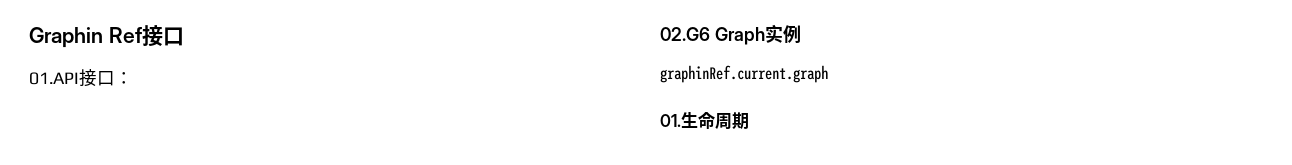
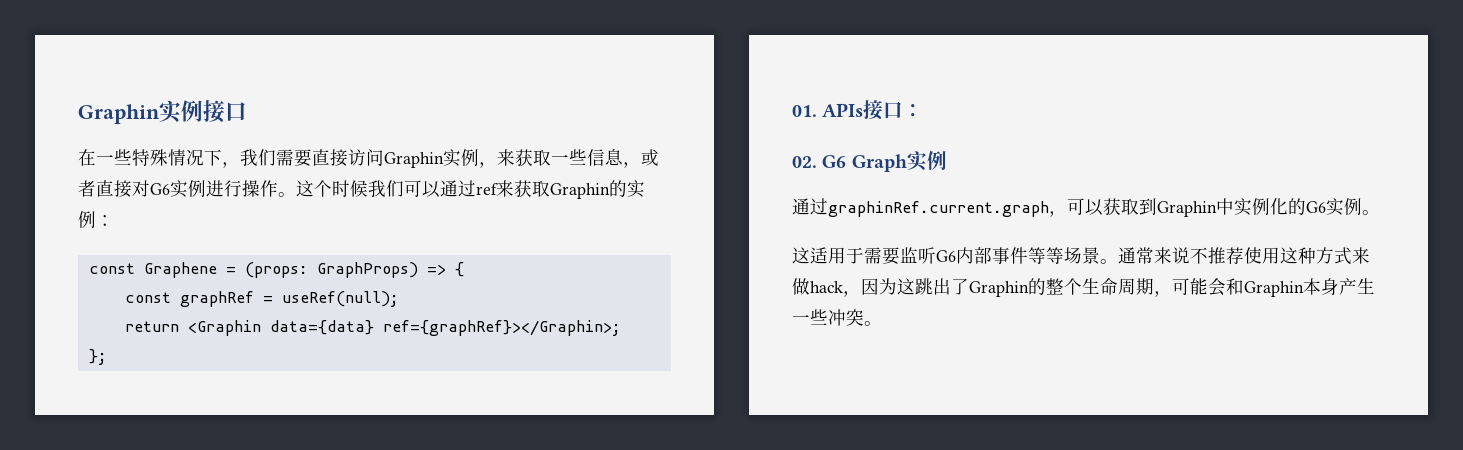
[29,27,142,48] Graphin Ref -> [78,100,203,124] Graphin实例
[29,72,79,85] 01.API -> [78,149,659,168] [78,180,645,199] [78,211,114,228] [88,262,464,278] [124,291,399,307] [124,320,621,336] [88,349,107,365] [792,103,864,117] 在一些特殊情况下，我们需要直接访问Graphin实例，来获取一些信息，或者直接对G6实例进行操作。这个时候我们可以通过ref来获取Graphin的实例： // const Graphene = (props: GraphProps) => { // const graphRef = useRef(null); // return <Graphin data={data} ref={graphRef}></Graphin>; // }; // 01. APIs
[660,27,710,41] 02.G6 -> [792,155,847,168] 02. G6
(801, 34) none -> [792,198,828,215] 通过
[660,112,749,129] // 01.生命周期 -> [1049,198,1380,217] [792,247,1370,265] [792,278,1375,297] [792,309,882,326] ，可以获取到Graphin中实例化的G6实例。 // 这适用于需要监听G6内部事件等等场景。通常来说不推荐使用这种方式来做hack，因为这跳出了Graphin的整个生命周期，可能会和Graphin本身产生一些冲突。

